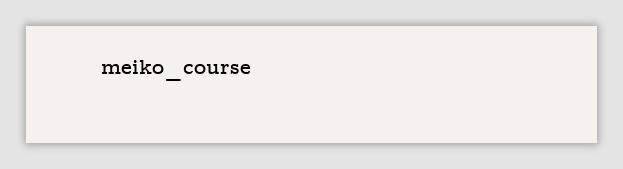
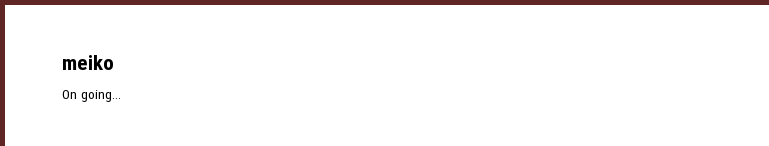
[101,60,251,81] meiko_course -> [62,55,114,70] [62,90,121,102] meiko // On going...

